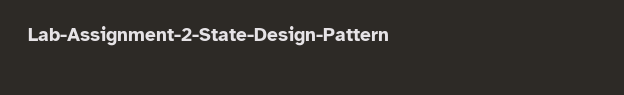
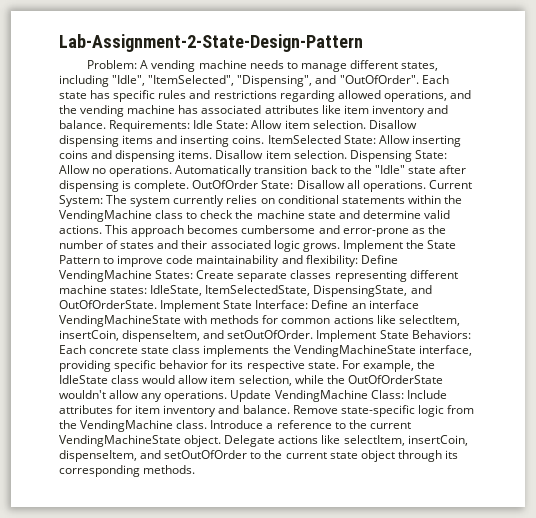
(389, 36) none -> [87,60,439,72] [59,75,449,87] [59,90,471,102] [59,105,448,117] [59,120,417,132] [59,135,461,147] [59,150,447,162] [59,165,467,177] [59,180,472,192] [59,195,462,207] [59,210,450,222] [59,225,446,237] [59,240,457,252] [59,255,398,267] [59,270,458,282] [59,285,432,297] [59,300,419,312] [59,315,460,327] [59,330,471,342] [59,345,472,357] [59,360,435,372] [59,375,443,386] [59,390,447,402] [59,405,474,417] [59,420,411,432] [59,435,468,447] [59,450,458,462] [59,465,196,477] // Problem: A vending machine needs to manage different states, including "Idle", "ItemSelected", "Dispensing", and "OutOfOrder". Each state has specific rules and restrictions regarding allowed operations, and the vending machine has associated attributes like item inventory and balance. Requirements: Idle State: Allow item selection. Disallow dispensing items and inserting coins. ItemSelected State: Allow inserting coins and dispensing items. Disallow item selection. Dispensing State: Allow no operations. Automatically transition back to the "Idle" state after dispensing is complete. OutOfOrder State: Disallow all operations. Current System: The system currently relies on conditional statements within the VendingMachine class to check the machine state and determine valid actions. This approach becomes cumbersome and error-prone as the number of states and their associated logic grows. Implement the State Pattern to improve code maintainability and flexibility: Define VendingMachine States: Create separate classes representing different machine states: IdleState, ItemSelectedState, DispensingState, and OutOfOrderState. Implement State Interface: Define an interface VendingMachineState with methods for common actions like selectItem, insertCoin, dispenseItem, and setOutOfOrder. Implement State Behaviors: Each concrete state class implements the VendingMachineState interface, providing specific behavior for its respective state. For example, the IdleState class would allow item selection, while the OutOfOrderState wouldn't allow any operations. Update VendingMachine Class: Include attributes for item inventory and balance. Remove state-specific logic from the VendingMachine class. Introduce a reference to the current VendingMachineState object. Delegate actions like selectItem, insertCoin, dispenseItem, and setOutOfOrder to the current state object through its corresponding methods.

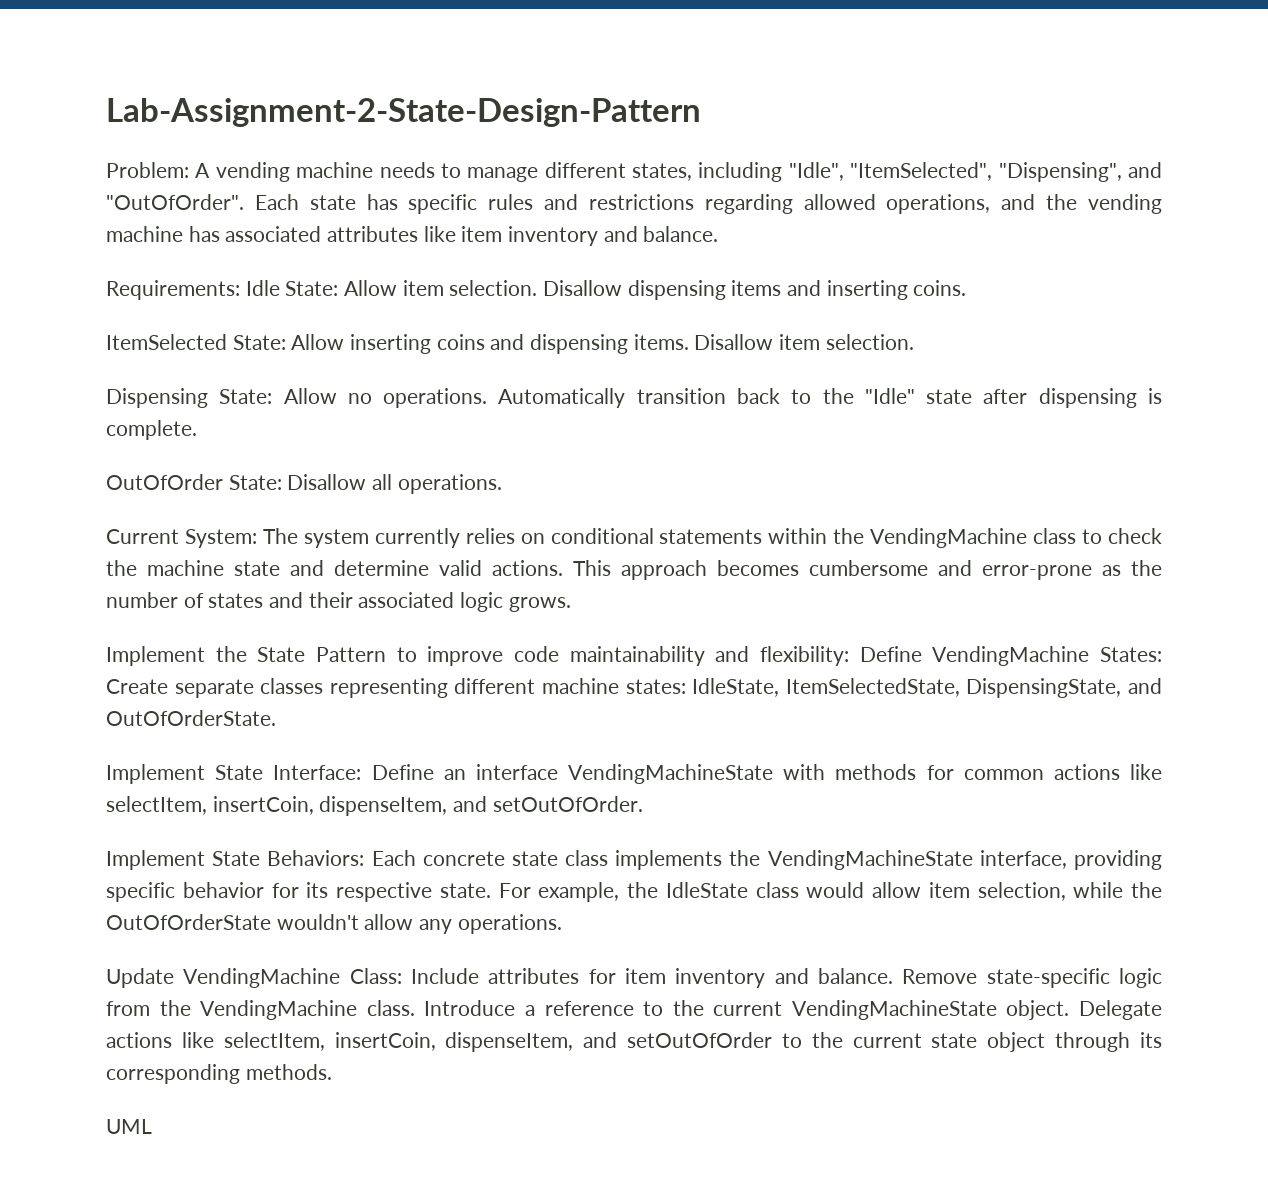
(106, 124) none -> (719, 234) //
(265, 139) none -> (967, 288) //
(347, 154) none -> (914, 342) //
(190, 186) none -> (197, 430) //
(426, 186) none -> (502, 484) //
(340, 247) none -> (571, 604) //
(157, 304) none -> (276, 718) //
(314, 334) none -> (643, 804) //
(228, 396) none -> (562, 924) //
(196, 469) none -> [106,1119,152,1134] // UML

